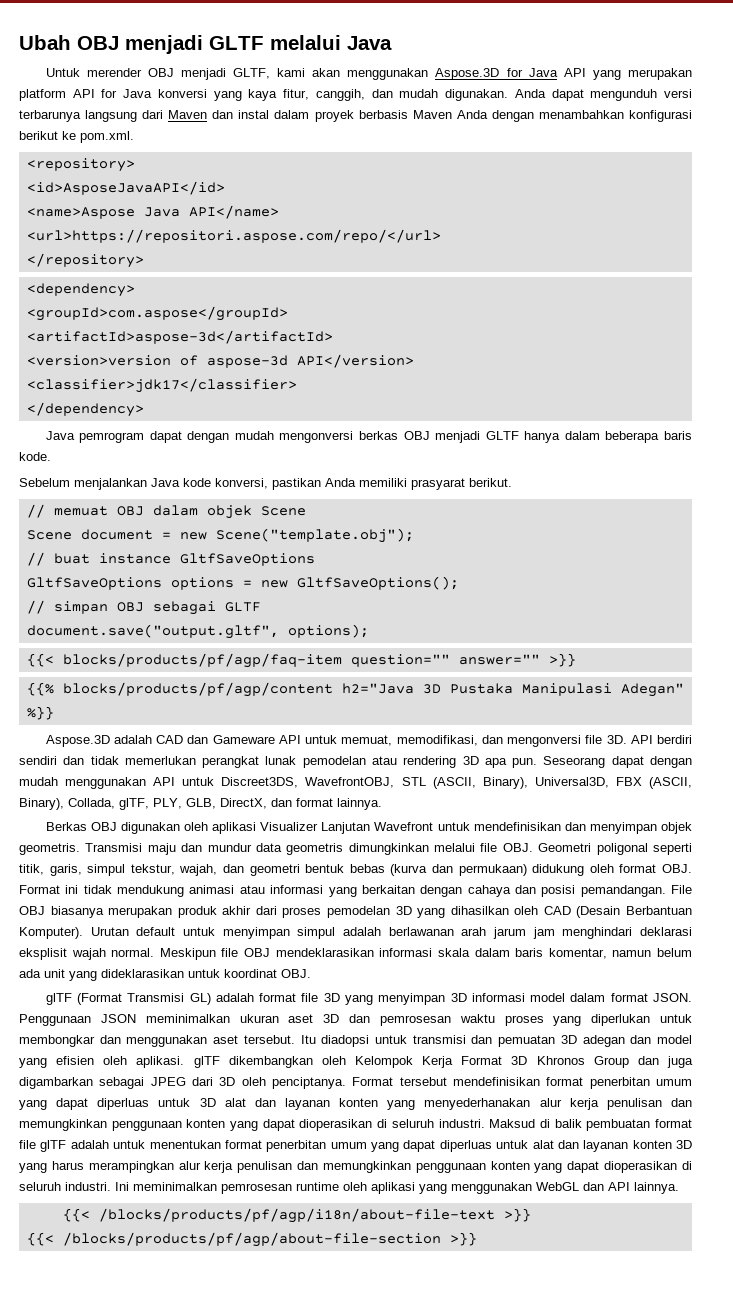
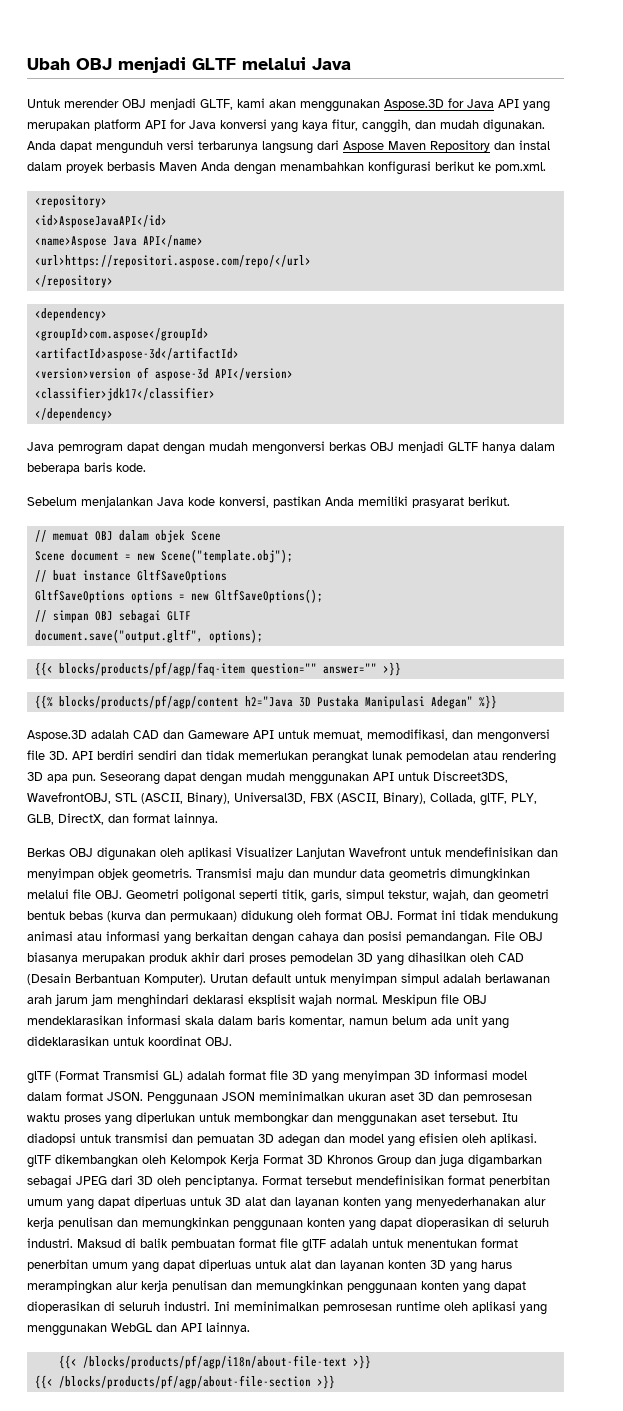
[168,110,208,119] Maven -> [343,140,490,152] Aspose Maven Repository

